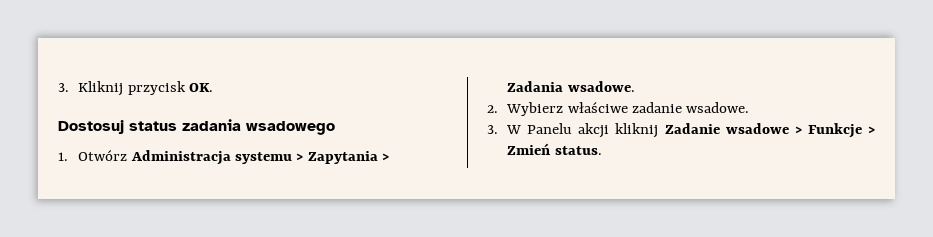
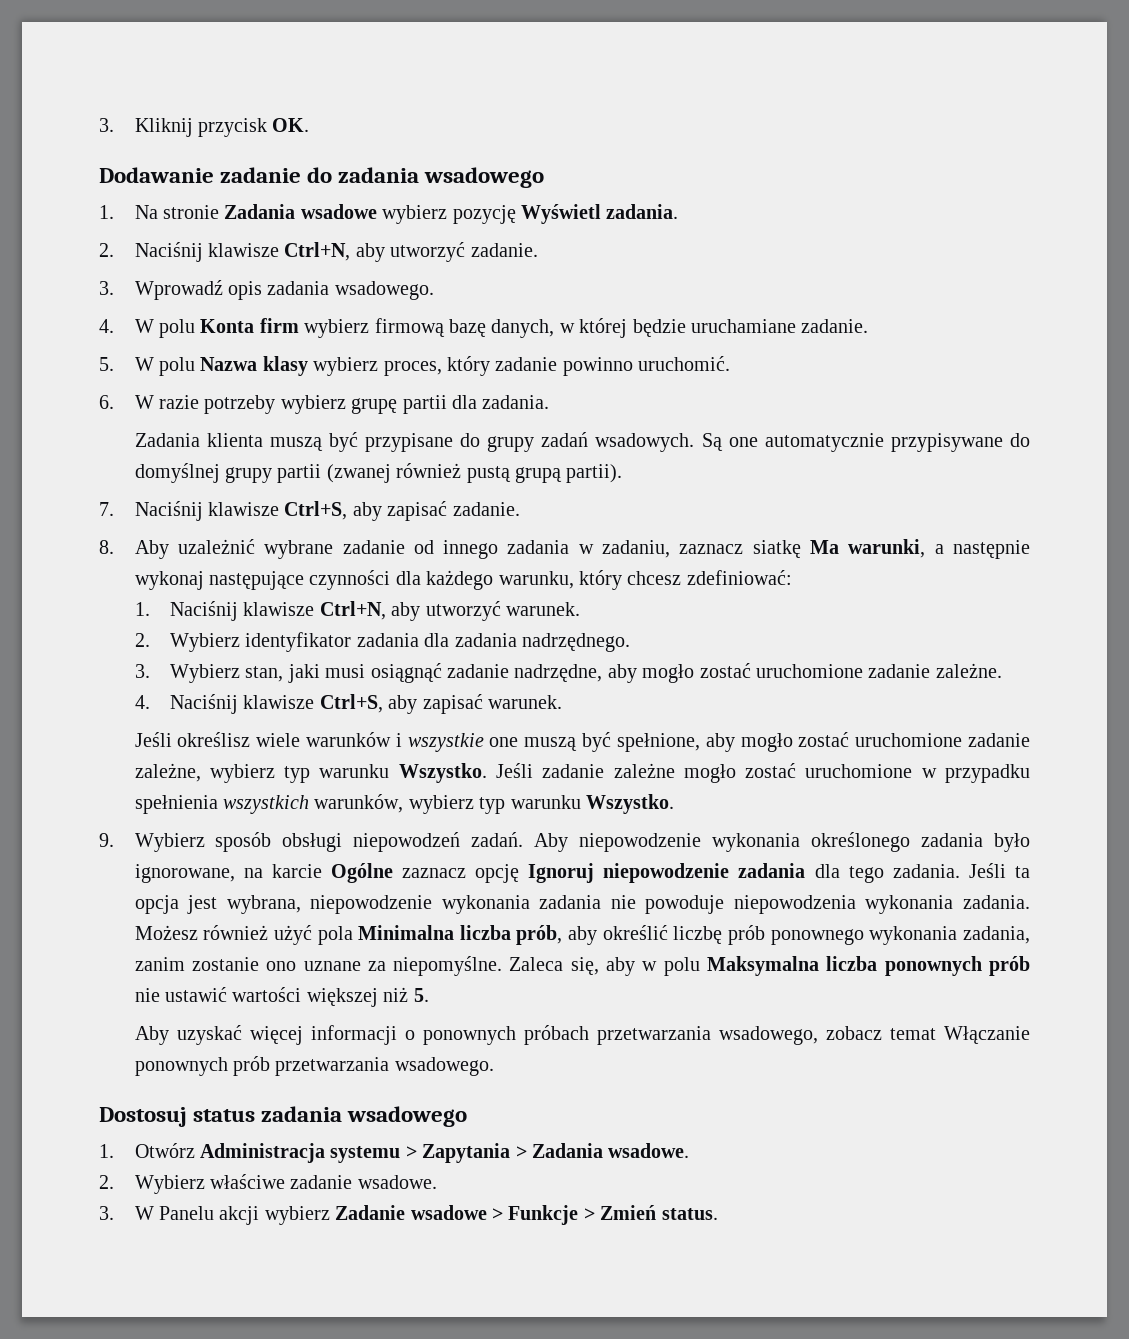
(213, 87) none -> [99,167,545,188] [99,204,679,224] [99,242,538,262] [99,280,434,300] [99,318,869,338] [99,356,731,376] [99,395,550,414] [134,432,1031,452] [134,463,623,483] [99,501,520,521] [99,539,1031,559] [134,570,792,590] [134,601,581,621] [134,632,631,652] [134,663,1002,683] [134,694,563,714] [134,732,1031,752] [134,763,1030,783] [134,794,674,814] [99,832,1030,852] [134,863,1031,883] [134,895,1030,914] [134,925,1030,945] [134,956,1031,976] [134,987,429,1007] [134,1025,1030,1045] [134,1056,494,1076] // Dodawanie zadanie do zadania wsadowego // 1. Na stronie Zadania wsadowe wybierz pozycję Wyświetl zadania. // 2. Naciśnij klawisze Ctrl+N, aby utworzyć zadanie. // 3. Wprowadź opis zadania wsadowego. // 4. W polu Konta firm wybierz firmową bazę danych, w której będzie uruchamiane zadanie. // 5. W polu Nazwa klasy wybierz proces, który zadanie powinno uruchomić. // 6. W razie potrzeby wybierz grupę partii dla zadania. // Zadania klienta muszą być przypisane do grupy zadań wsadowych. Są one automatycznie przypisywane do domyślnej grupy partii (zwanej również pustą grupą partii). // 7. Naciśnij klawisze Ctrl+S, aby zapisać zadanie. // 8. Aby uzależnić wybrane zadanie od innego zadania w zadaniu, zaznacz siatkę Ma warunki, a następnie wykonaj następujące czynności dla każdego warunku, który chcesz zdefiniować: // 1. Naciśnij klawisze Ctrl+N, aby utworzyć warunek. // 2. Wybierz identyfikator zadania dla zadania nadrzędnego. // 3. Wybierz stan, jaki musi osiągnąć zadanie nadrzędne, aby mogło zostać uruchomione zadanie zależne. // 4. Naciśnij klawisze Ctrl+S, aby zapisać warunek. // Jeśli określisz wiele warunków i wszystkie one muszą być spełnione, aby mogło zostać uruchomione zadanie zależne, wybierz typ warunku Wszystko. Jeśli zadanie zależne mogło zostać uruchomione w przypadku spełnienia wszystkich warunków, wybierz typ warunku Wszystko. // 9. Wybierz sposób obsługi niepowodzeń zadań. Aby niepowodzenie wykonania określonego zadania było ignorowane, na karcie Ogólne zaznacz opcję Ignoruj niepowodzenie zadania dla tego zadania. Jeśli ta opcja jest wybrana, niepowodzenie wykonania zadania nie powoduje niepowodzenia wykonania zadania. Możesz również użyć pola Minimalna liczba prób, aby określić liczbę prób ponownego wykonania zadania, zanim zostanie ono uznane za niepomyślne. Zaleca się, aby w polu Maksymalna liczba ponownych prób nie ustawić wartości większej niż 5. // Aby uzyskać więcej informacji o ponownych próbach przetwarzania wsadowego, zobacz temat Włączanie ponownych prób przetwarzania wsadowego.
[615,123,659,138] kliknij -> [264,1206,330,1225] wybierz

